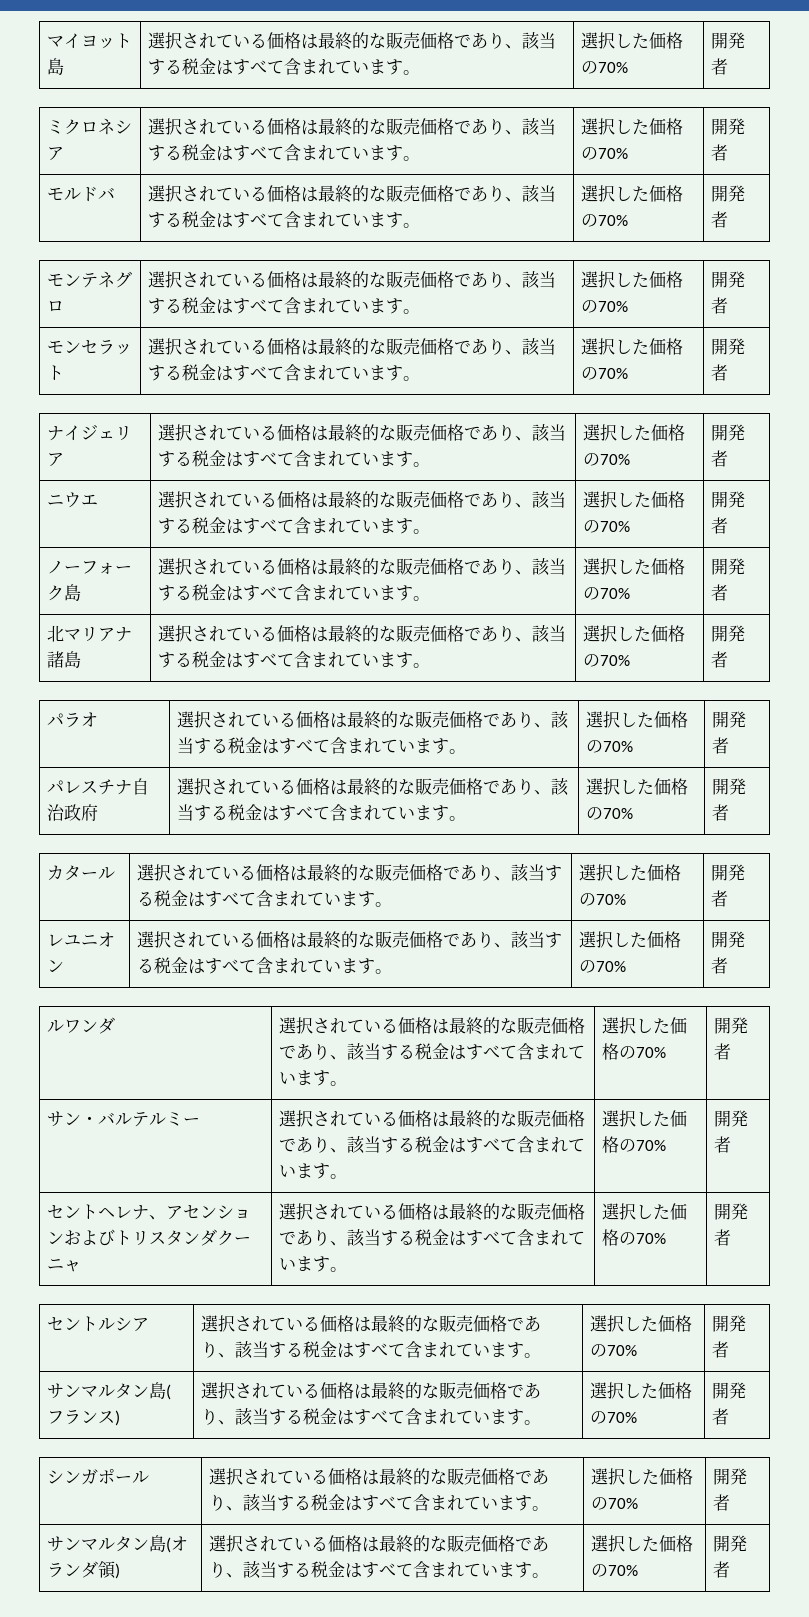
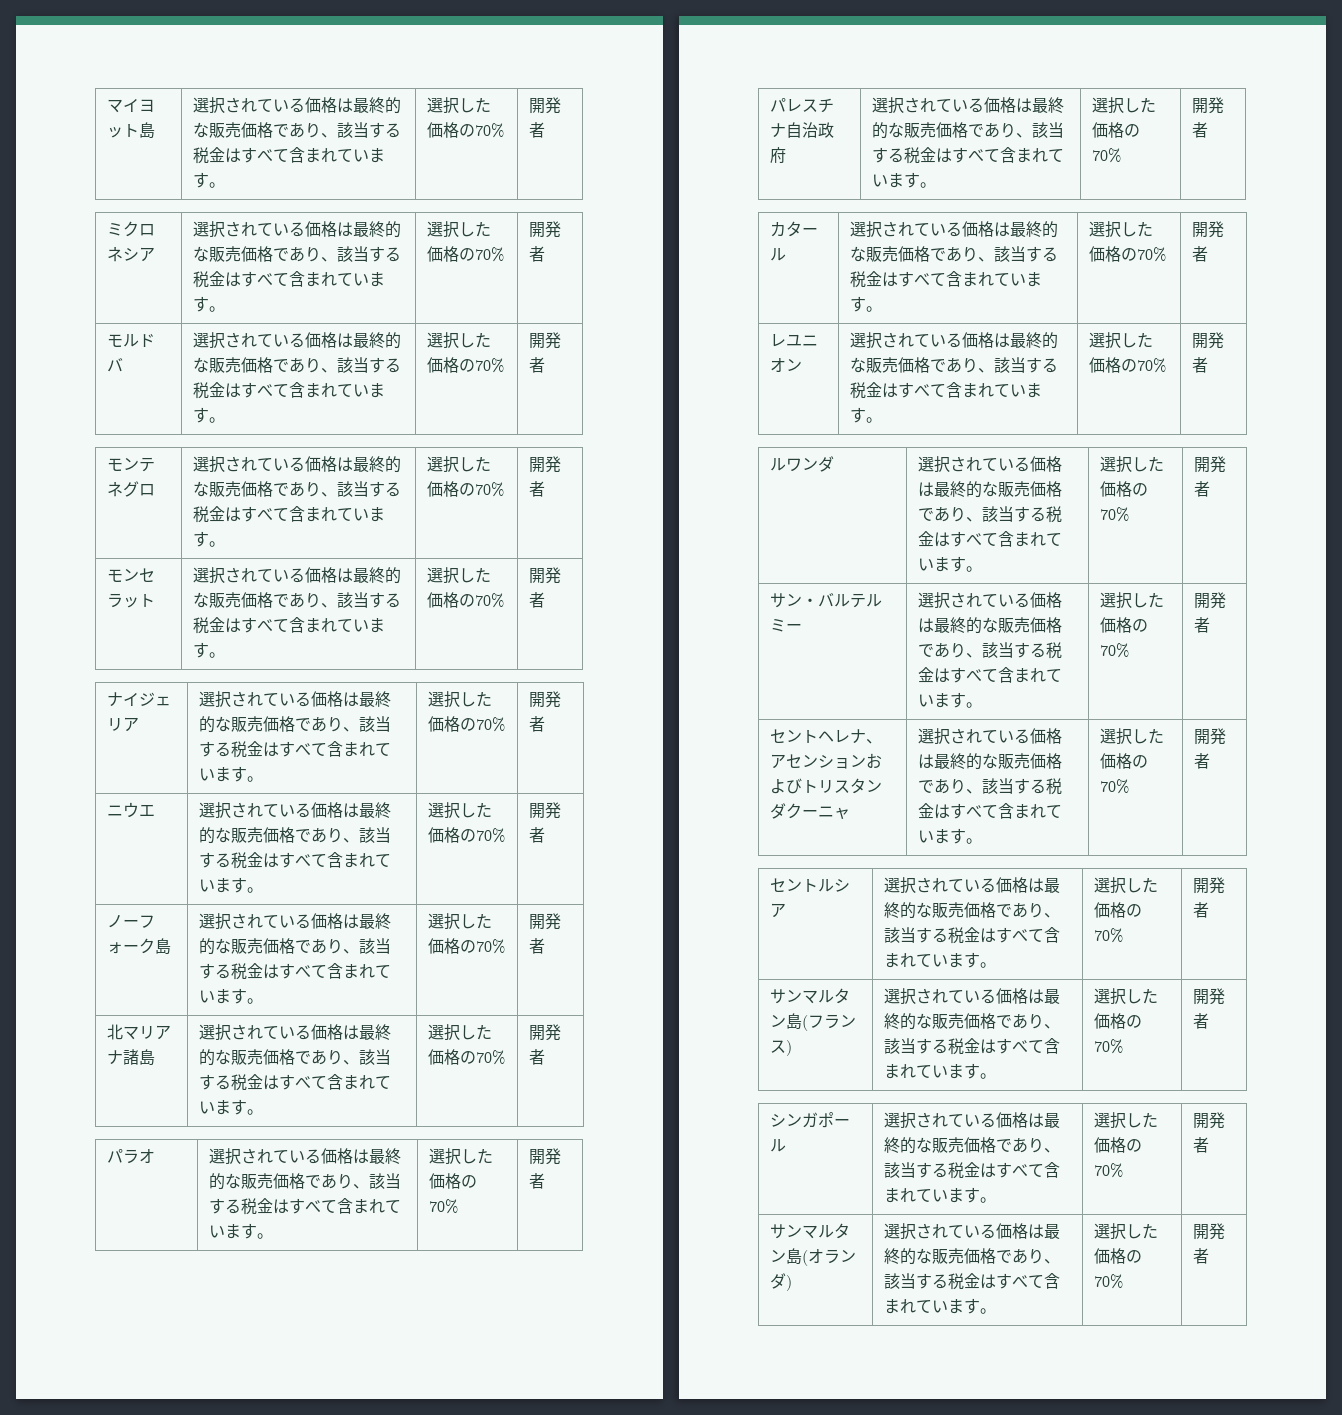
[98,1561,117,1579] 領 -> (787, 1281) none

